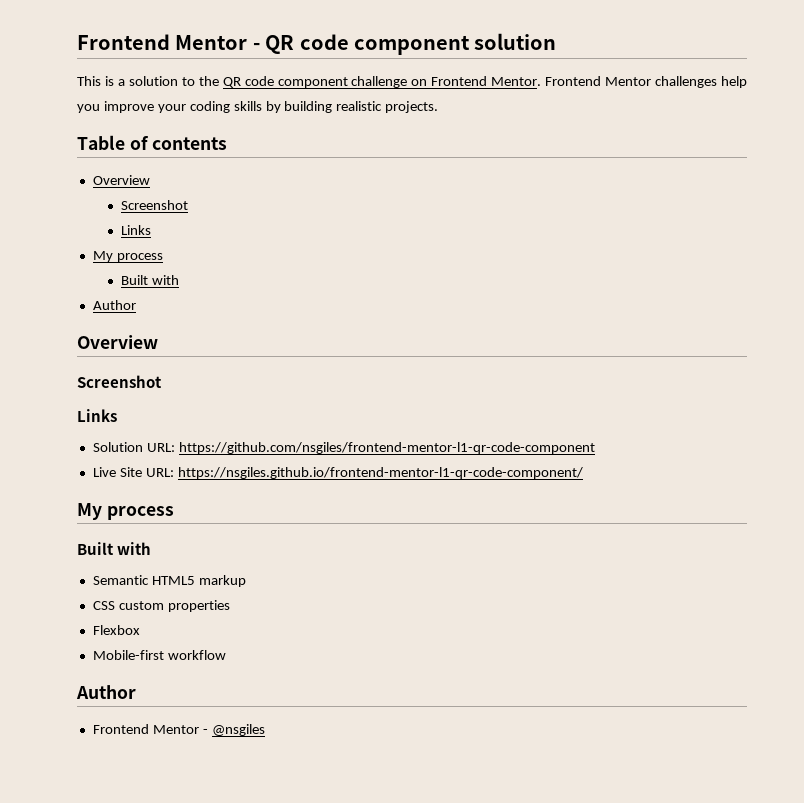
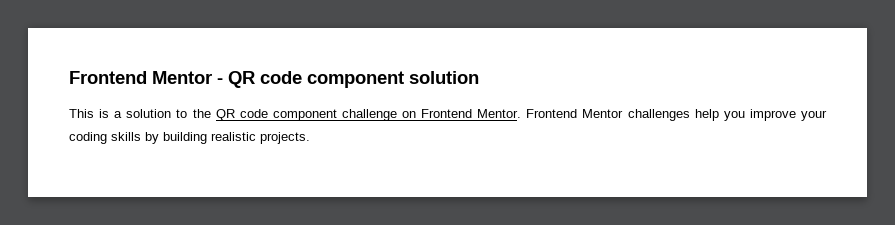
[77,135,228,150] [92,175,150,185] [121,200,189,210] [121,225,152,235] [92,251,163,262] [121,275,180,285] [92,300,136,310] [77,335,158,349] [77,375,162,388] [77,409,117,422] [92,442,595,454] [92,467,583,479] [77,503,174,520] [77,542,152,555] [92,575,246,587] [92,600,230,612] [92,625,140,635] [92,650,226,660] [76,685,136,699] [92,724,265,736] // Table of contents // Overview // Screenshot // Links // My process // Built with // Author // Overview // Screenshot // Links // Solution URL: https://github.com/nsgiles/frontend-mentor-l1-qr-code-component // Live Site URL: https://nsgiles.github.io/frontend-mentor-l1-qr-code-component/ // My process // Built with // Semantic HTML5 markup // CSS custom properties // Flexbox // Mobile-first workflow // Author // Frontend Mentor - @nsgiles -> (310, 138) none

